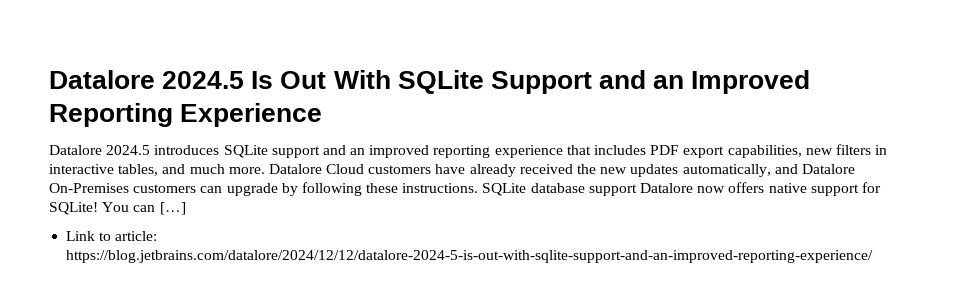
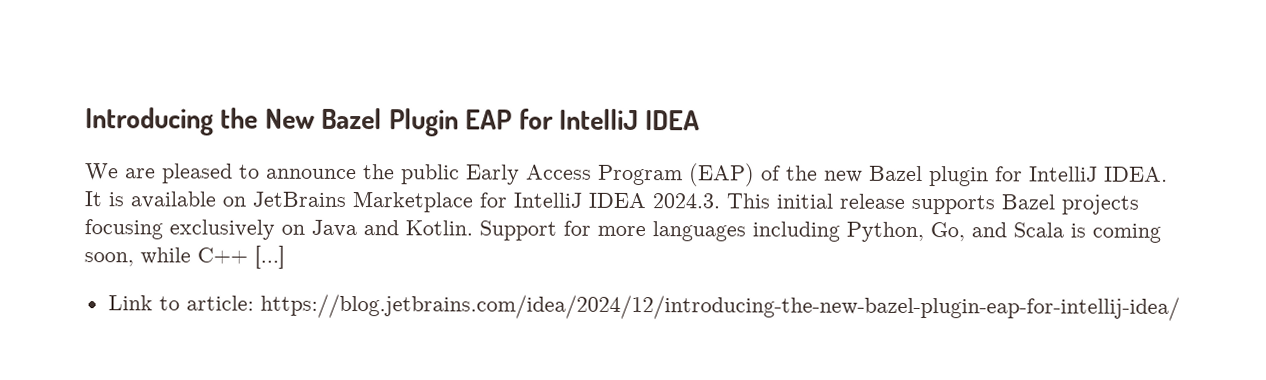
[49,70,811,94] [49,103,323,127] [49,144,888,158] [49,164,855,177] [49,182,881,196] [49,202,156,215] Datalore 2024.5 Is Out With SQLite Support and an Improved Reporting Experience // Datalore 2024.5 introduces SQLite support and an improved reporting experience that includes PDF export capabilities, new filters in interactive tables, and much more. Datalore Cloud customers have already received the new updates automatically, and Datalore On-Premises customers can upgrade by following these instructions. SQLite database support Datalore now offers native support for SQLite! You can -> [85,107,701,137] [85,163,1168,187] [84,191,1139,215] [84,219,1161,243] [84,247,248,267] Introducing the New Bazel Plugin EAP for IntelliJ IDEA // We are pleased to announce the public Early Access Program (EAP) of the new Bazel plugin for IntelliJ IDEA. It is available on JetBrains Marketplace for IntelliJ IDEA 2024.3. This initial release supports Bazel projects focusing exclusively on Java and Kotlin. Support for more languages including Python, Go, and Scala is coming soon, while C++
[66,250,874,263] https://blog.jetbrains.com/datalore/2024/12/12/datalore-2024-5-is-out-with-sqlite-support-and-an-improved-reporting-experience/ -> [259,293,1180,321] https://blog.jetbrains.com/idea/2024/12/introducing-the-new-bazel-plugin-eap-for-intellij-idea/

